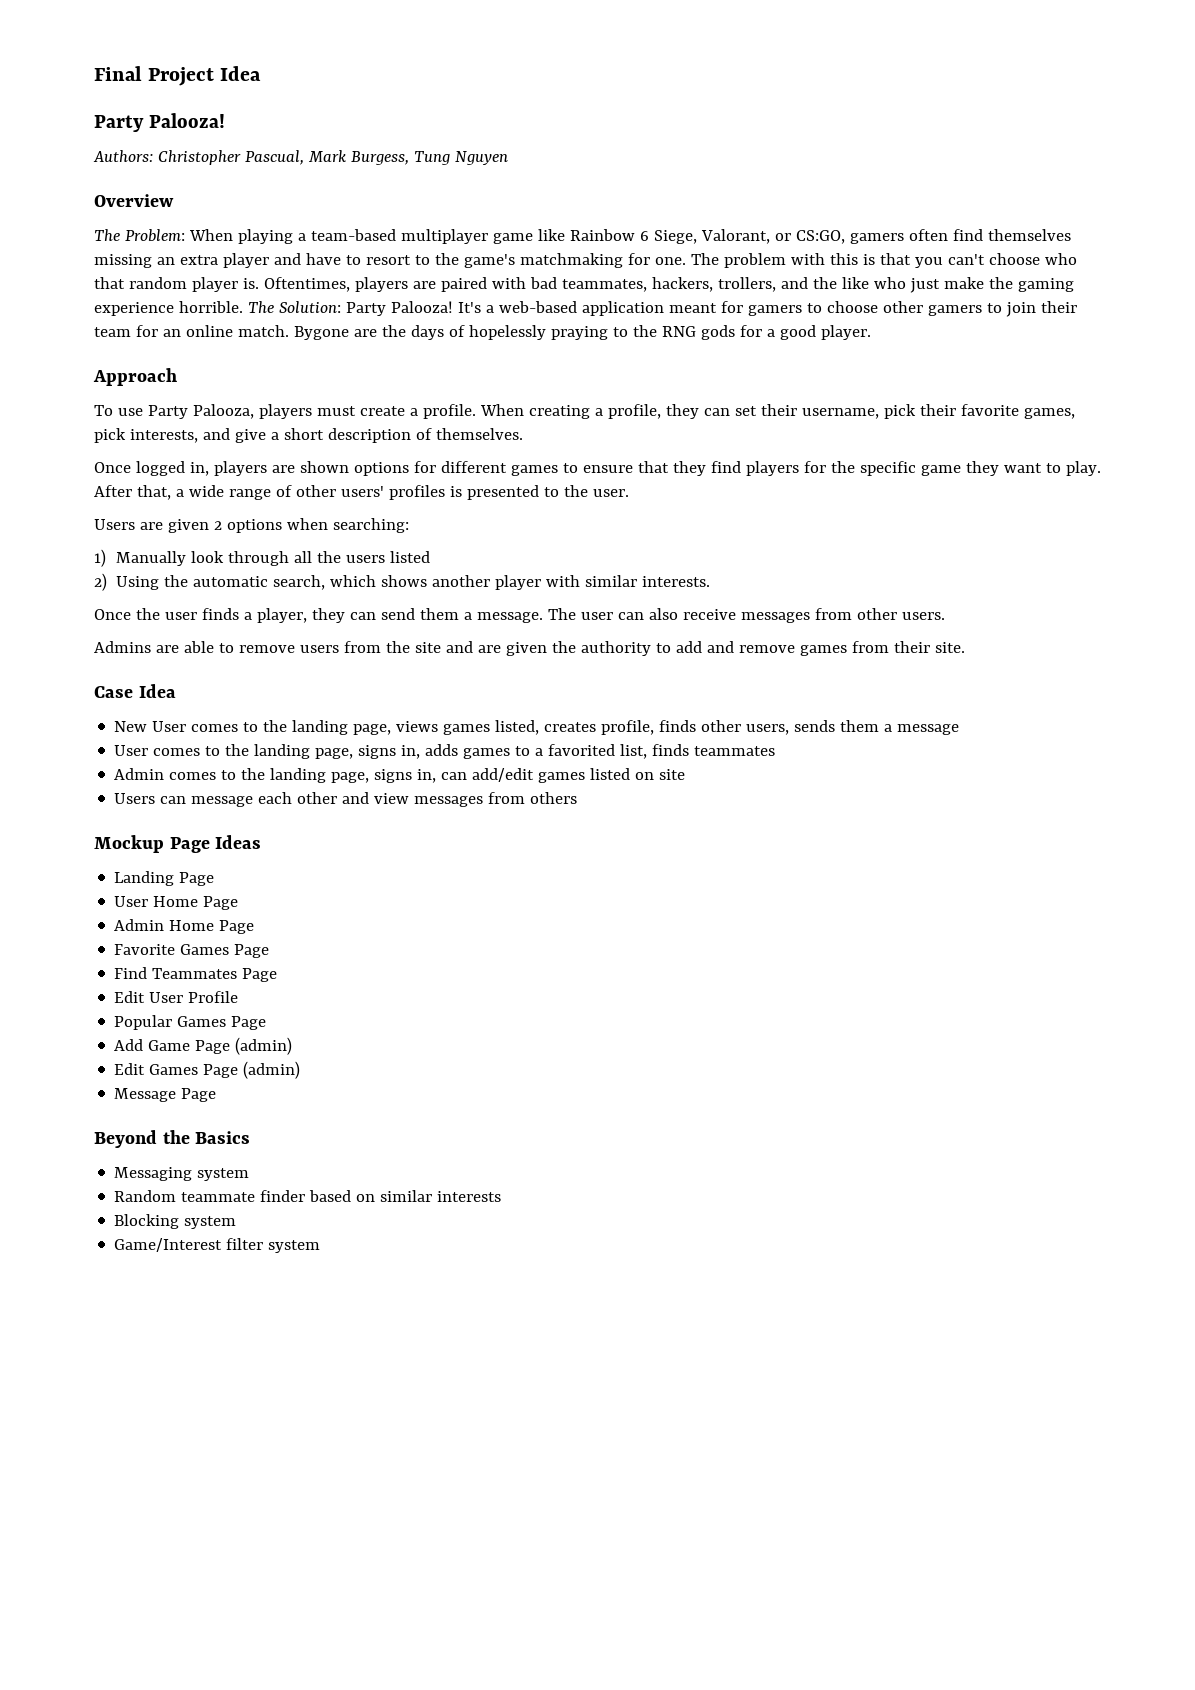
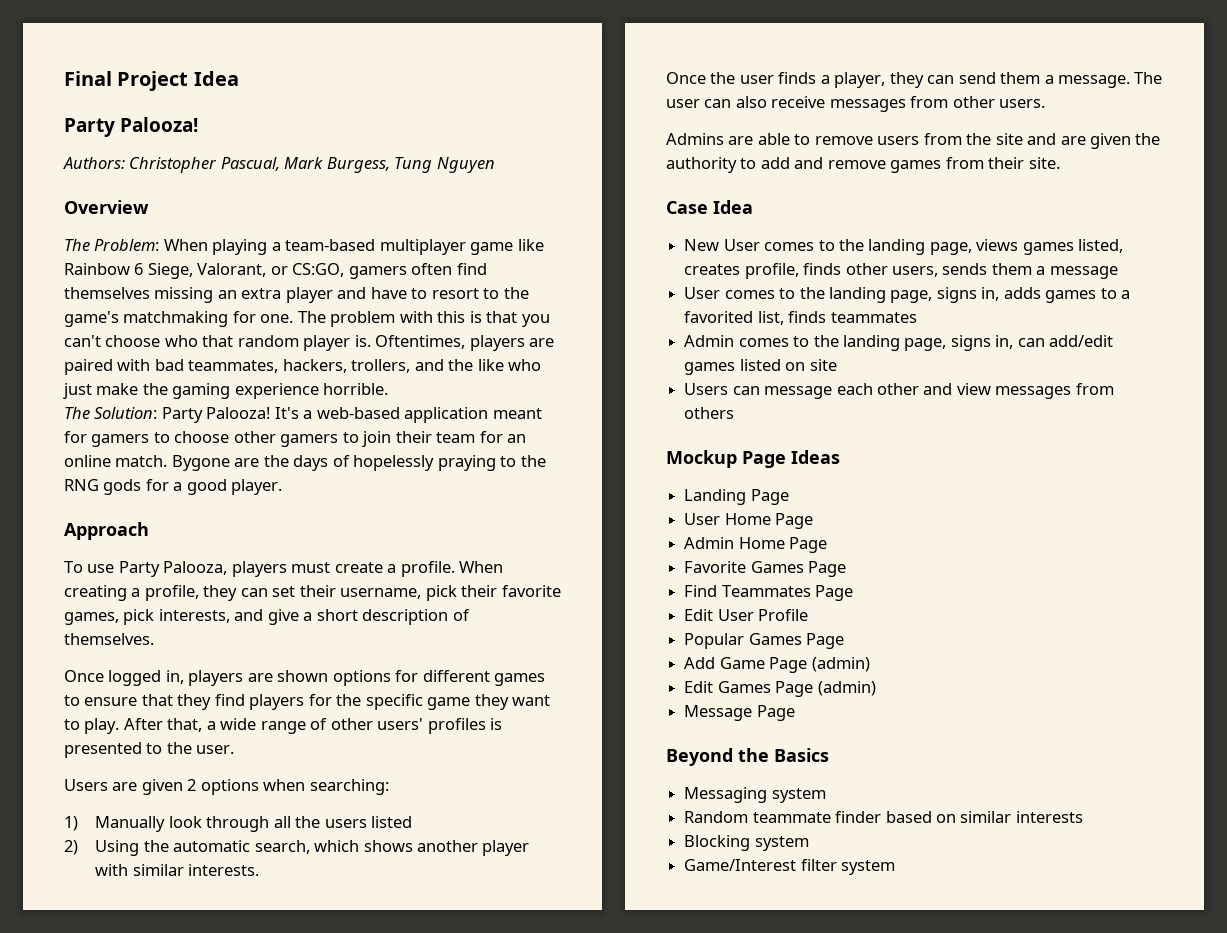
(243, 307) none -> (389, 389) //

